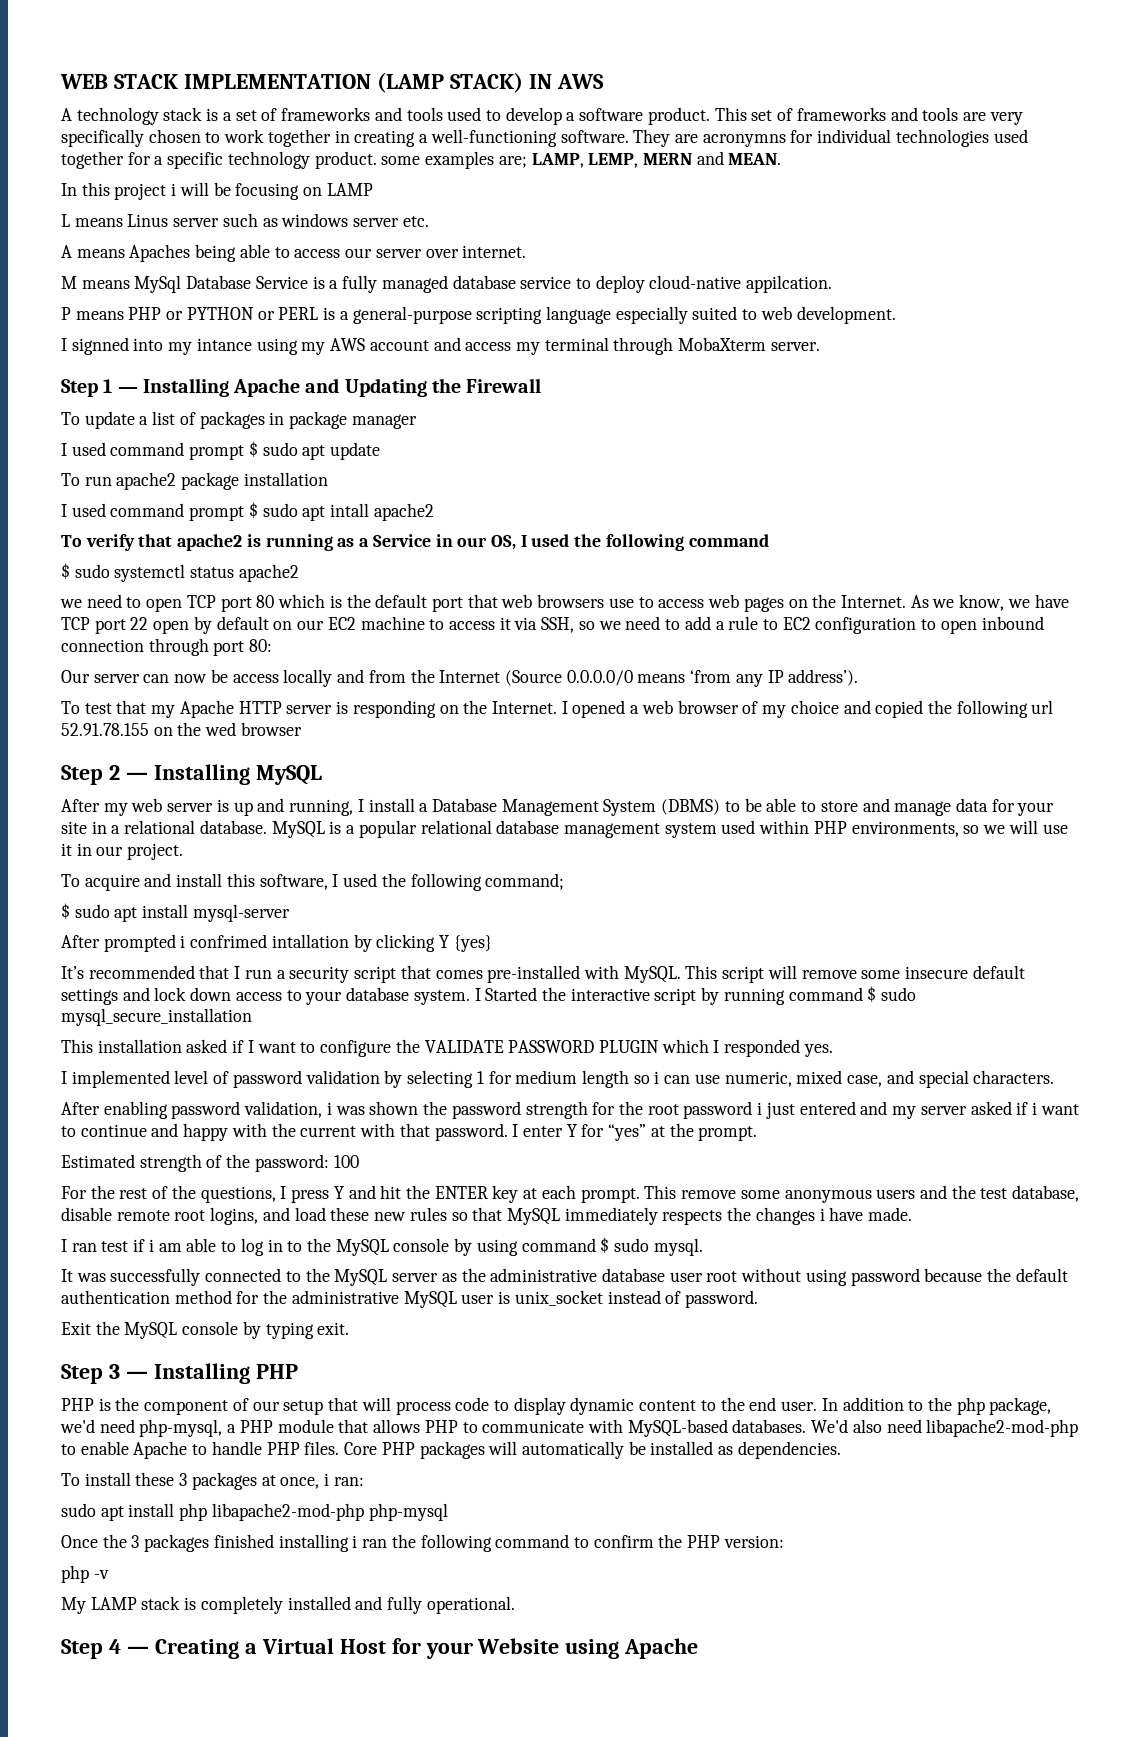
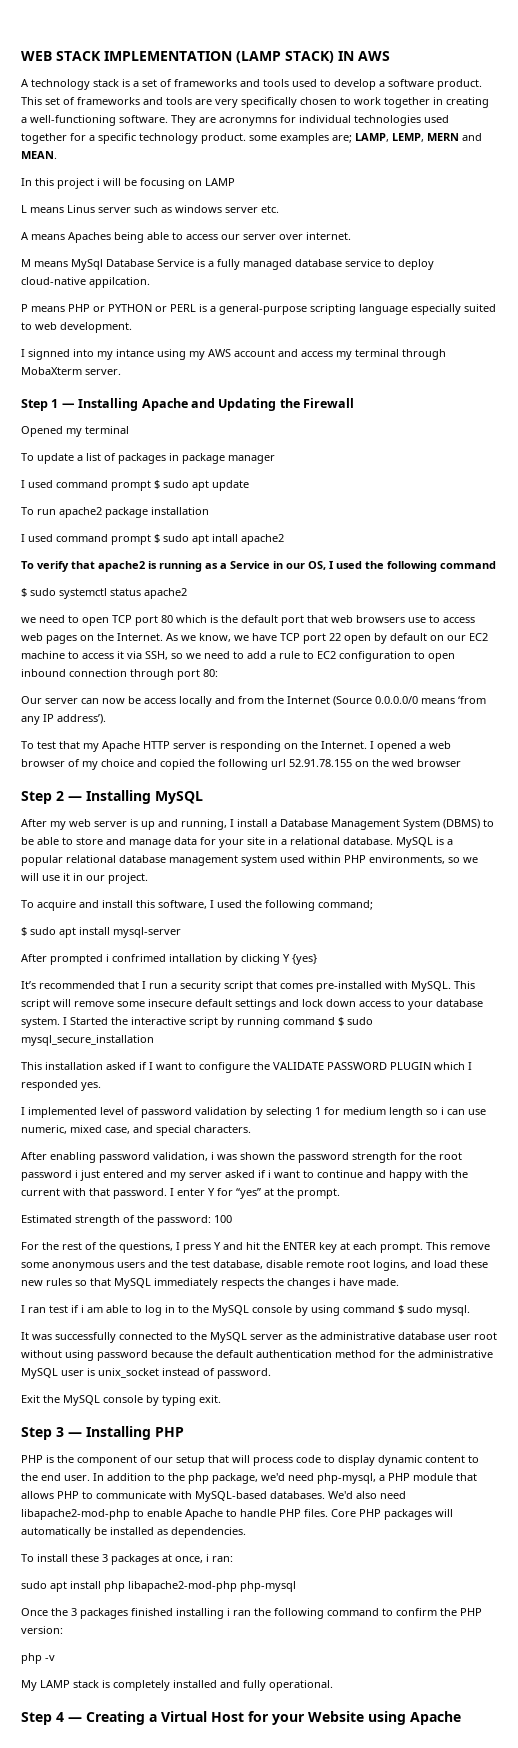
(542, 385) none -> [21,426,129,437] // Opened my terminal

